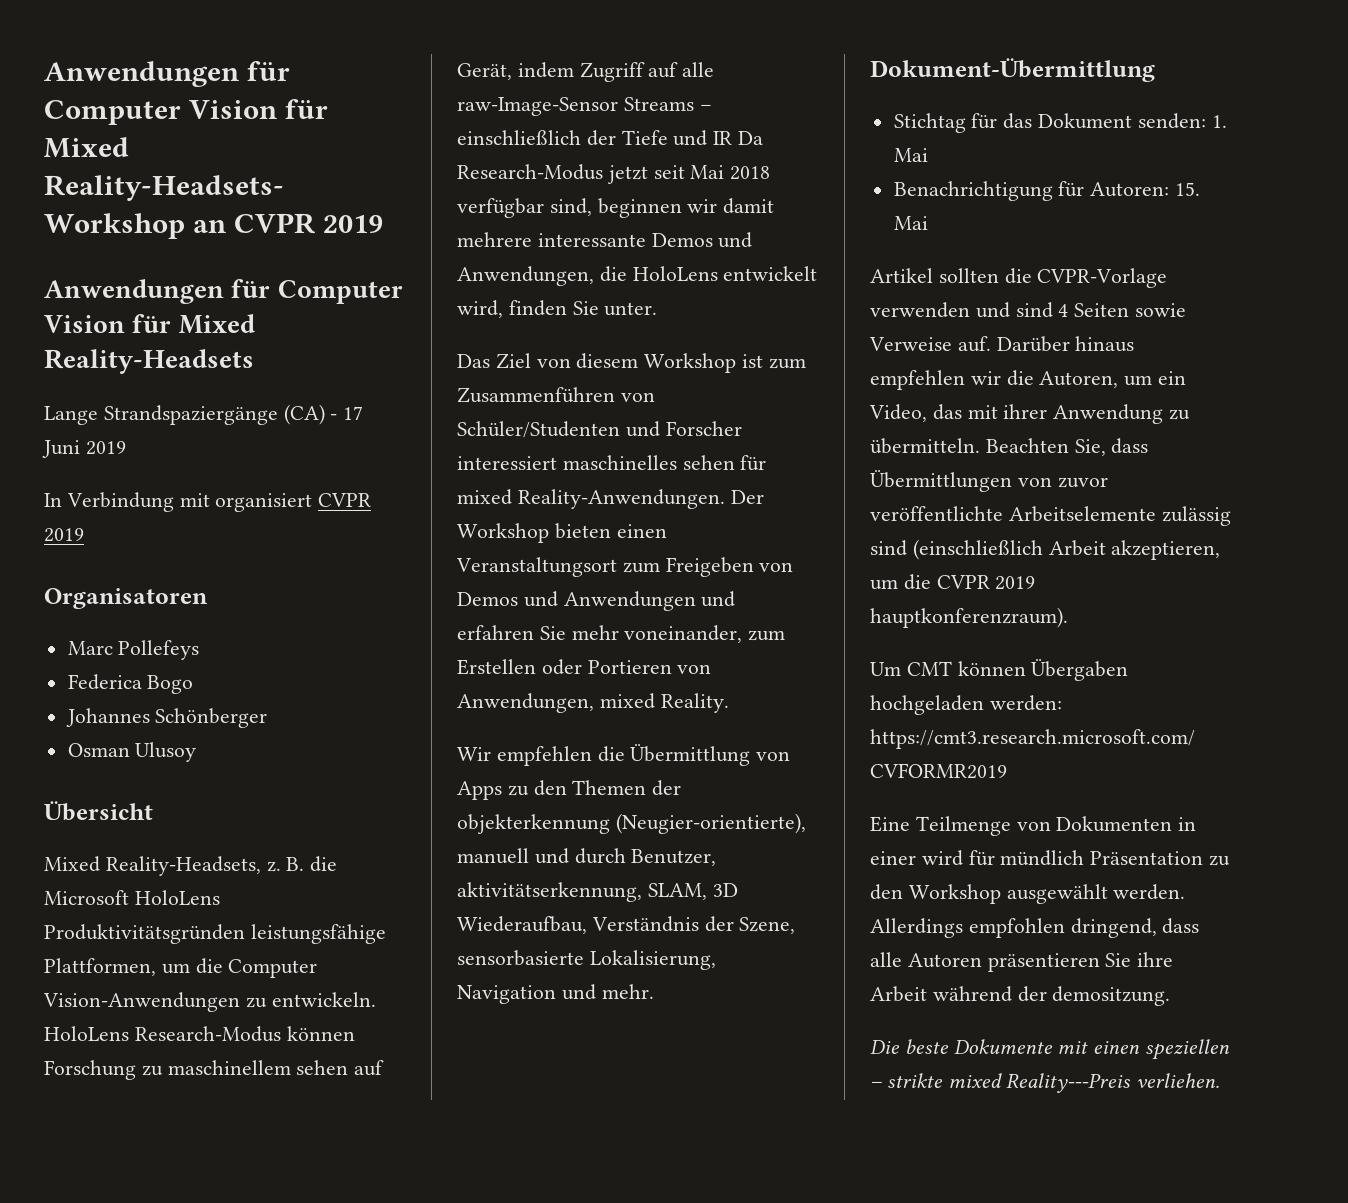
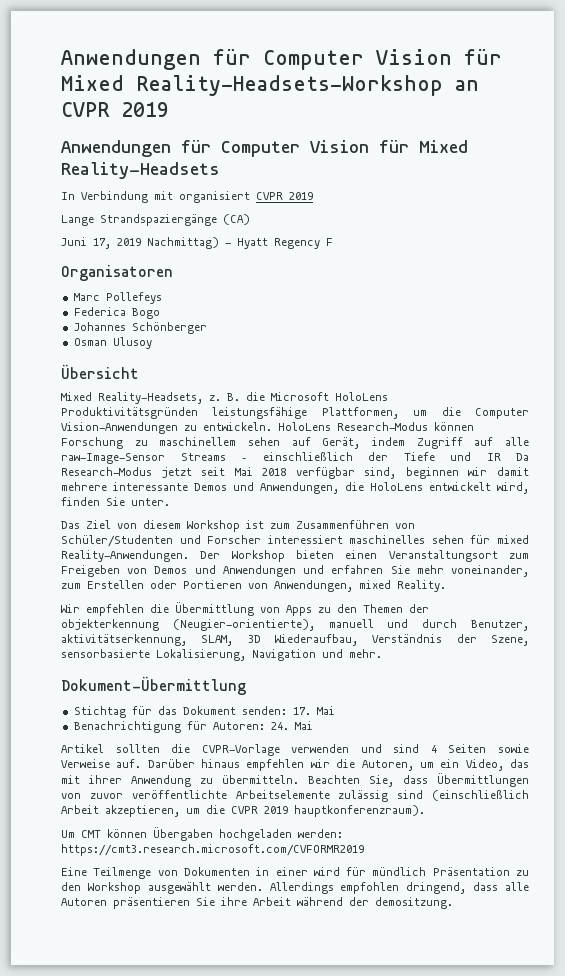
[44,404,364,425] [42,440,126,458] // Lange Strandspaziergänge (CA) - 17 Juni 2019 -> (220, 170) none
(84, 535) none -> [61,214,250,226] [61,237,333,249] // Lange Strandspaziergänge (CA) // Juni 17, 2019 Nachmittag) - Hyatt Regency F
[1211,115,1227,128] 1. -> [292,707,311,715] 17.
[1175,182,1201,196] 15. -> [270,722,289,730] 24.
[870,1039,1231,1060] [870,1073,1221,1093] // Die beste Dokumente mit einen speziellen – strikte mixed Reality---Preis verliehen. -> (453, 903) none

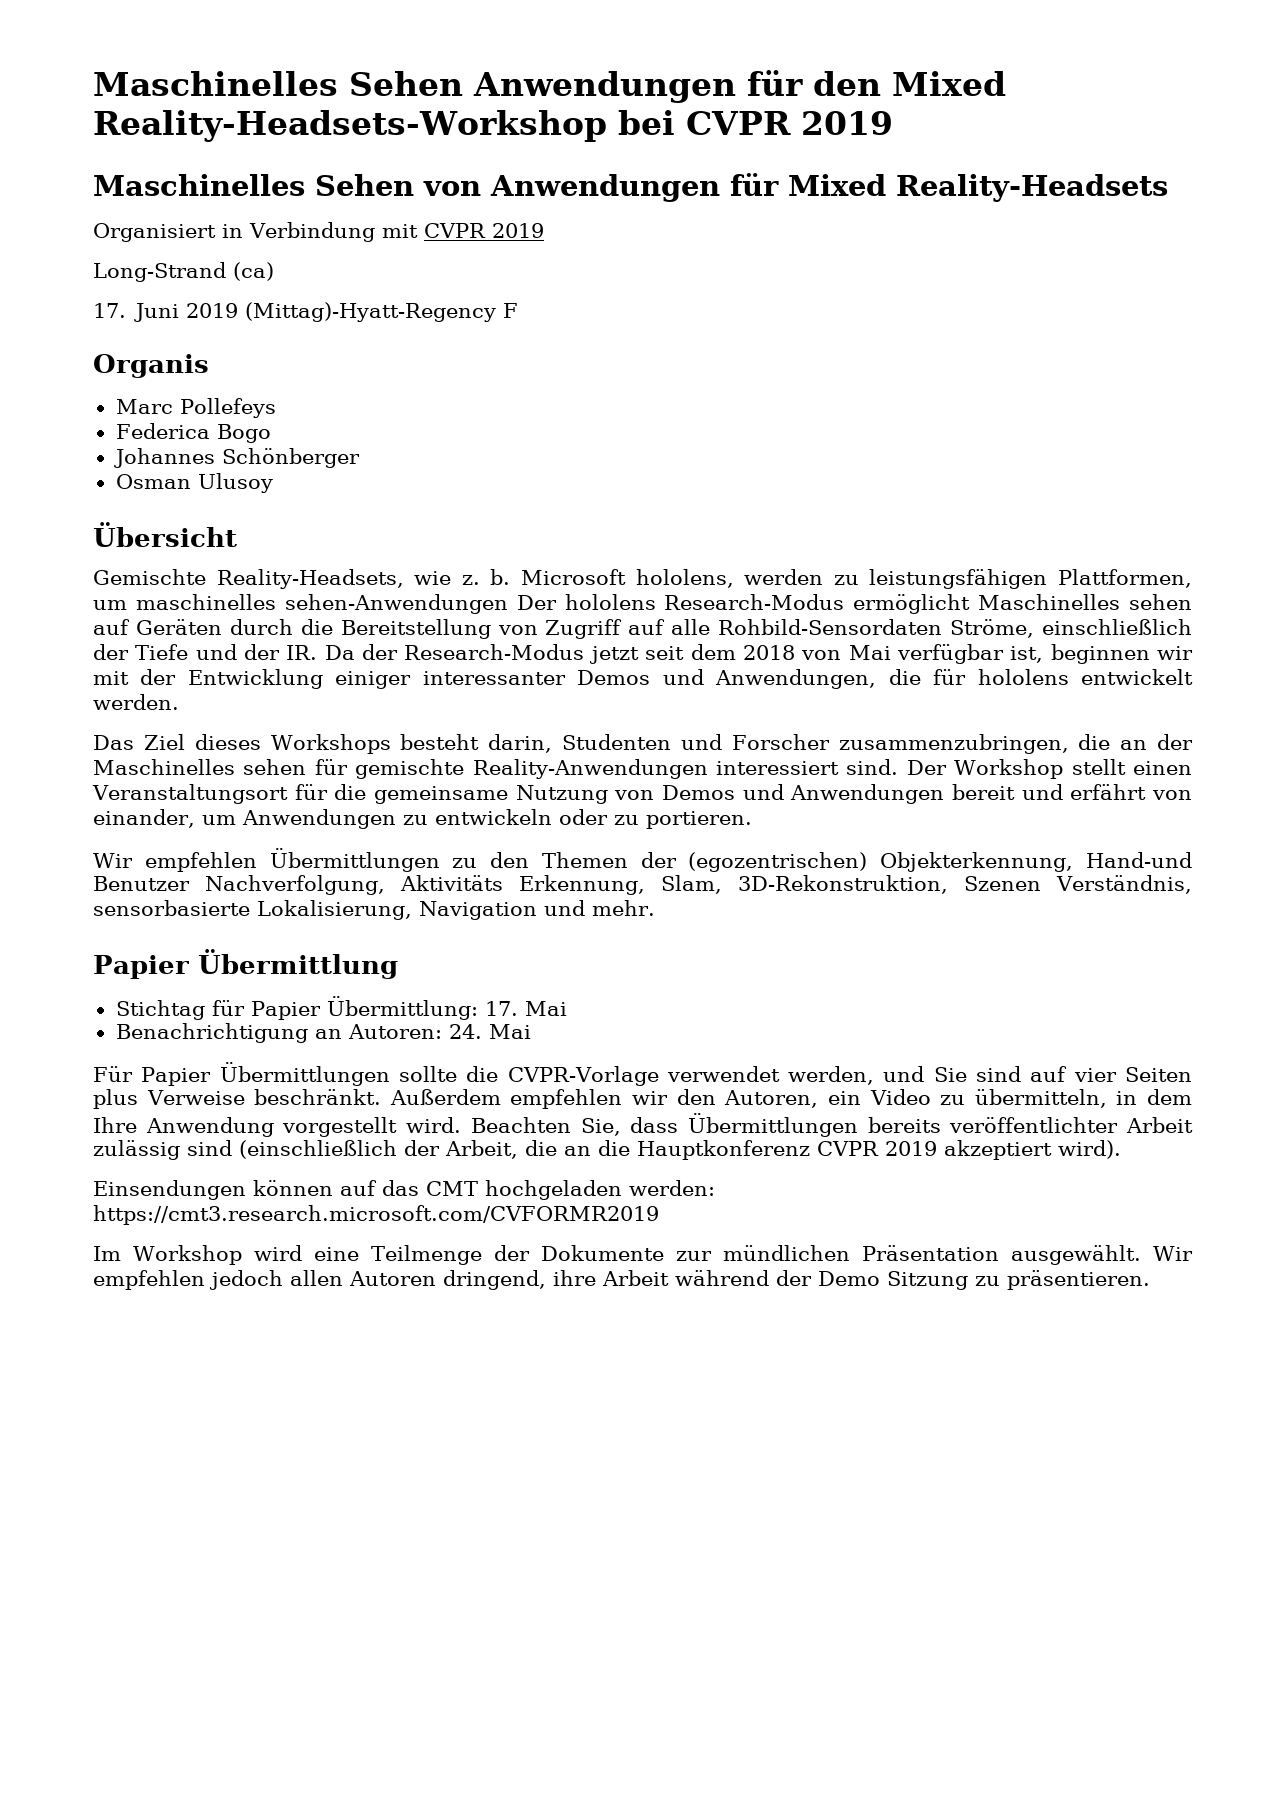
[61,49,502,70] Anwendungen für Computer Vision für -> [93,70,881,103] Maschinelles Sehen Anwendungen für den
[455,80,479,91] [61,102,169,117] [61,140,369,157] an CVPR 2019 // Anwendungen für Computer Vision -> [617,110,893,135] [93,174,720,202] bei CVPR 2019 // Maschinelles Sehen von Anwendungen
[61,192,75,200] In -> [93,223,243,242] Organisiert in
[179,191,313,203] [61,214,250,226] [61,237,320,249] organisiert CVPR 2019 // Lange Strandspaziergänge (CA) // Juni 17, 2019 Nachmittag) - Hyatt Regency -> [423,223,544,238] [93,262,274,282] [93,302,497,322] CVPR 2019 // Long-Strand (ca) // 17. Juni 2019 (Mittag)-Hyatt-Regency
[61,265,173,281] Organisatoren -> [93,354,209,378] Organis
[61,392,388,404] [61,407,529,419] [61,422,474,434] [61,437,529,449] [61,452,529,464] [61,467,529,479] [61,482,529,494] [61,497,170,506] [61,520,415,532] [61,535,529,547] [61,550,189,562] Mixed Reality-Headsets, z. B. die Microsoft HoloLens Produktivitätsgründen leistungsfähige Plattformen, um die Computer Vision-Anwendungen zu entwickeln. HoloLens Research-Modus können Forschung zu maschinellem sehen auf Gerät, indem Zugriff auf alle raw-Image-Sensor Streams – einschließlich der Tiefe und IR Da Research-Modus jetzt seit Mai 2018 verfügbar sind, beginnen wir damit mehrere interessante Demos und Anwendungen, die HoloLens entwickelt wird, finden Sie unter. // Das Ziel von diesem Workshop ist zum Zusammenführen von Schüler/Studenten und Forscher interessiert maschinelles sehen für mixed Reality-Anwendungen. -> [93,569,1193,589] [93,594,1192,614] [93,619,1192,639] [93,644,1194,664] [93,669,1194,689] [93,694,179,710] [93,734,1193,754] [93,759,899,779] Gemischte Reality-Headsets, wie z. b. Microsoft hololens, werden zu leistungsfähigen Plattformen, um maschinelles sehen-Anwendungen Der hololens Research-Modus ermöglicht Maschinelles sehen auf Geräten durch die Bereitstellung von Zugriff auf alle Rohbild-Sensordaten Ströme, einschließlich der Tiefe und der IR. Da der Research-Modus jetzt seit dem 2018 von Mai verfügbar ist, beginnen wir mit der Entwicklung einiger interessanter Demos und Anwendungen, die für hololens entwickelt werden. // Das Ziel dieses Workshops besteht darin, Studenten und Forscher zusammenzubringen, die an der Maschinelles sehen für gemischte Reality-Anwendungen interessiert sind.
[296,550,334,559] bieten -> [1071,759,1126,775] stellt
[508,553,529,559] [61,565,529,577] [61,580,446,592] [61,602,429,616] [61,619,529,631] [61,634,529,646] zum Freigeben von Demos und Anwendungen und erfahren Sie mehr voneinander, zum Erstellen oder Portieren von Anwendungen, mixed Reality. // Wir empfehlen die Übermittlung von Apps zu den Themen der objekterkennung (Neugier-orientierte), manuell und durch Benutzer, aktivitätserkennung, SLAM, 3D Wiederaufbau, Verständnis der Szene, -> [294,784,1193,804] [93,809,752,829] [93,848,1193,872] [93,875,1193,895] für die gemeinsame Nutzung von Demos und Anwendungen bereit und erfährt von einander, um Anwendungen zu entwickeln oder zu portieren. // Wir empfehlen Übermittlungen zu den Themen der (egozentrischen) Objekterkennung, Hand-und Benutzer Nachverfolgung, Aktivitäts Erkennung, Slam, 3D-Rekonstruktion, Szenen Verständnis,
[61,676,246,695] Dokument-Übermittlung -> [93,949,398,979] Papier Übermittlung
[157,706,287,715] das Dokument senden: -> [250,996,478,1020] Papier Übermittlung:
[186,721,207,730] für -> [314,1029,342,1039] an
[61,744,529,756] [61,759,530,771] [61,773,529,787] [61,790,529,802] [61,805,425,817] [61,827,343,841] [61,844,364,856] [61,867,529,879] [61,882,529,894] [61,897,453,909] Artikel sollten die CVPR-Vorlage verwenden und sind 4 Seiten sowie Verweise auf. Darüber hinaus empfehlen wir die Autoren, um ein Video, das mit ihrer Anwendung zu übermitteln. Beachten Sie, dass Übermittlungen von zuvor veröffentlichte Arbeitselemente zulässig sind (einschließlich Arbeit akzeptieren, um die CVPR 2019 hauptkonferenzraum). // Um CMT können Übergaben hochgeladen werden: https://cmt3.research.microsoft.com/CVFORMR2019 // Eine Teilmenge von Dokumenten in einer wird für mündlich Präsentation zu den Workshop ausgewählt werden. Allerdings empfohlen dringend, dass alle Autoren präsentieren Sie ihre Arbeit während der demositzung. -> [93,1062,1192,1086] [93,1089,1192,1109] [93,1113,1194,1137] [93,1140,1121,1160] [93,1180,715,1200] [93,1205,659,1225] [93,1245,1193,1265] [93,1270,1150,1290] Für Papier Übermittlungen sollte die CVPR-Vorlage verwendet werden, und Sie sind auf vier Seiten plus Verweise beschränkt. Außerdem empfehlen wir den Autoren, ein Video zu übermitteln, in dem Ihre Anwendung vorgestellt wird. Beachten Sie, dass Übermittlungen bereits veröffentlichter Arbeit zulässig sind (einschließlich der Arbeit, die an die Hauptkonferenz CVPR 2019 akzeptiert wird). // Einsendungen können auf das CMT hochgeladen werden: https://cmt3.research.microsoft.com/CVFORMR2019 // Im Workshop wird eine Teilmenge der Dokumente zur mündlichen Präsentation ausgewählt. Wir empfehlen jedoch allen Autoren dringend, ihre Arbeit während der Demo Sitzung zu präsentieren.

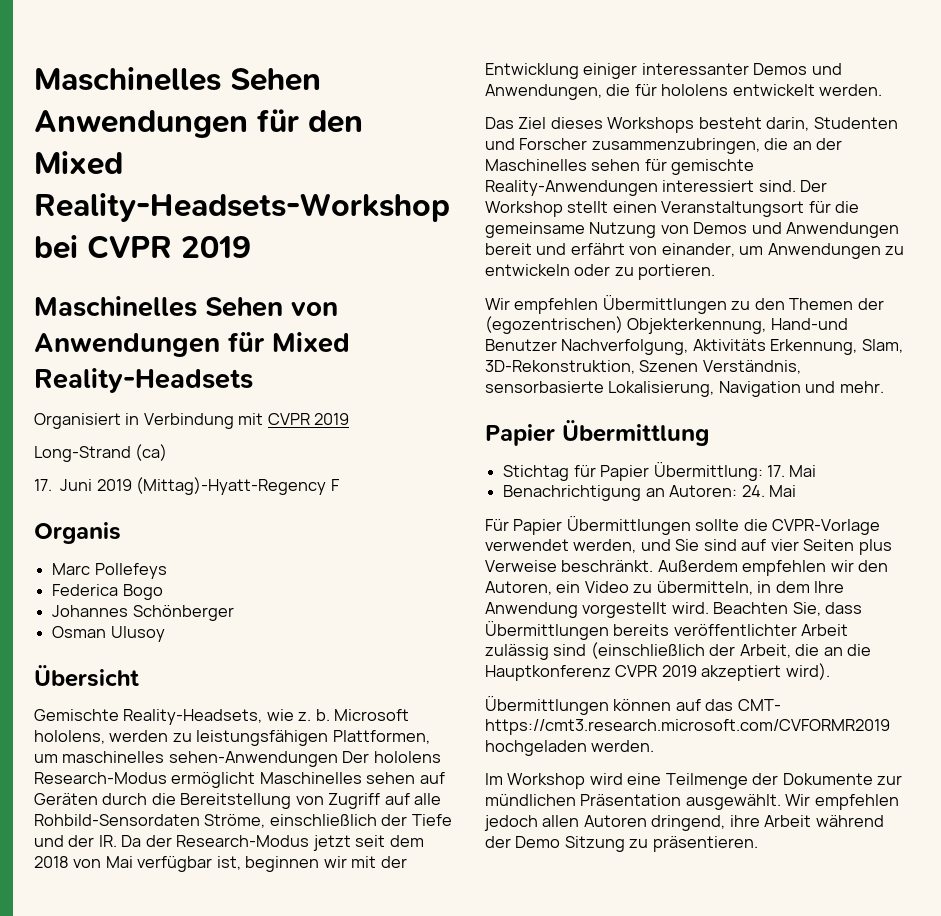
[93,1180,246,1200] Einsendungen -> [485,696,609,715] Übermittlungen
[426,1180,715,1200] [93,1205,659,1225] CMT hochgeladen werden: https://cmt3.research.microsoft.com/CVFORMR2019 -> [737,699,781,711] [485,719,890,735] [485,740,655,756] CMT- https://cmt3.research.microsoft.com/CVFORMR2019 hochgeladen werden.

